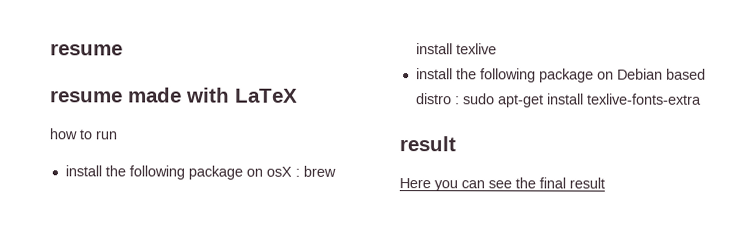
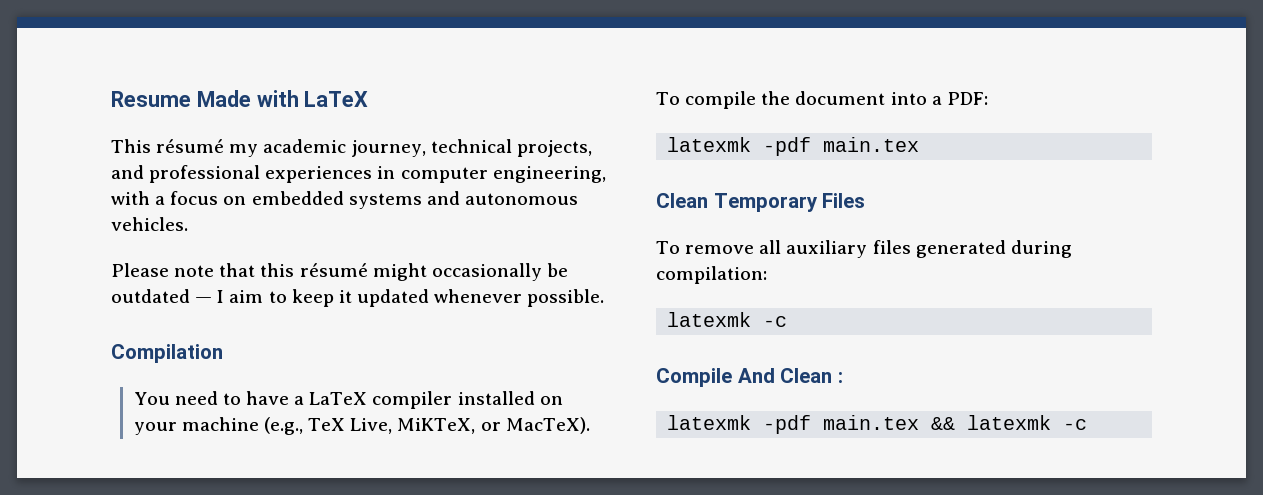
[50,43,123,56] [50,87,182,103] resume // resume made -> [111,90,251,107] Resume Made
[49,128,117,140] [64,165,336,180] [415,43,497,55] [415,68,706,83] [415,93,702,108] [399,136,456,152] [399,177,605,192] how to run // install the following package on osX : brew install texlive // install the following package on Debian based distro : sudo apt-get install texlive-fonts-extra // result // Here you can see the final result -> [111,139,592,157] [111,165,606,183] [111,191,578,209] [111,217,188,231] [111,263,568,281] [111,289,605,307] [111,344,223,363] [133,391,563,409] [133,417,590,435] [656,91,988,109] [667,137,920,156] [656,193,866,212] [656,240,1072,258] [656,266,767,284] [667,312,788,327] [656,368,843,387] [667,415,1088,434] This résumé my academic journey, technical projects, and professional experiences in computer engineering, with a focus on embedded systems and autonomous vehicles. // Please note that this résumé might occasionally be outdated — I aim to keep it updated whenever possible. // Compilation // You need to have a LaTeX compiler installed on your machine (e.g., TeX Live, MiKTeX, or MacTeX). // To compile the document into a PDF: // latexmk -pdf main.tex // Clean Temporary Files // To remove all auxiliary files generated during compilation: // latexmk -c // Compile And Clean : // latexmk -pdf main.tex && latexmk -c

